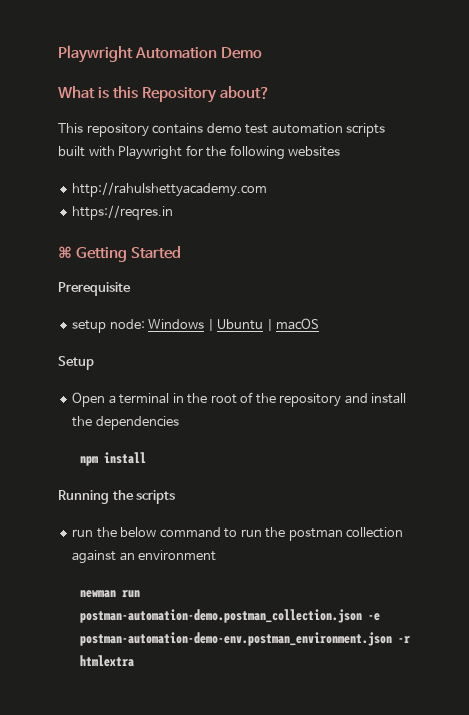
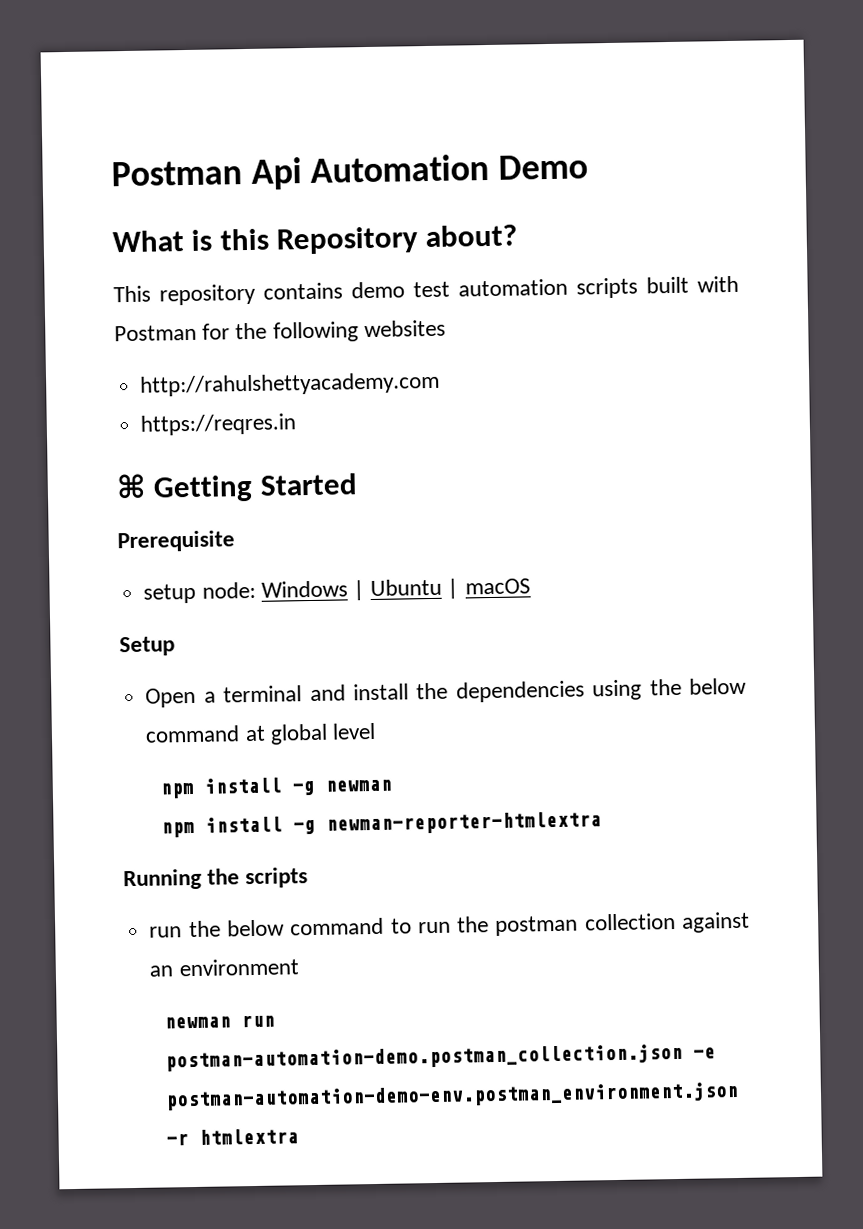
[58,45,133,63] Playwright -> [111,157,302,190] Postman Api
[118,146,183,160] Playwright -> [114,324,197,342] Postman
[172,392,407,407] [72,416,179,430] [79,452,146,466] in the root of the repository and install the dependencies // npm install -> [309,677,747,703] [145,722,376,745] [159,777,392,799] [160,811,602,838] and install the dependencies using the below command at global level // npm install -g newman // npm install -g newman-reporter-htmlextra

